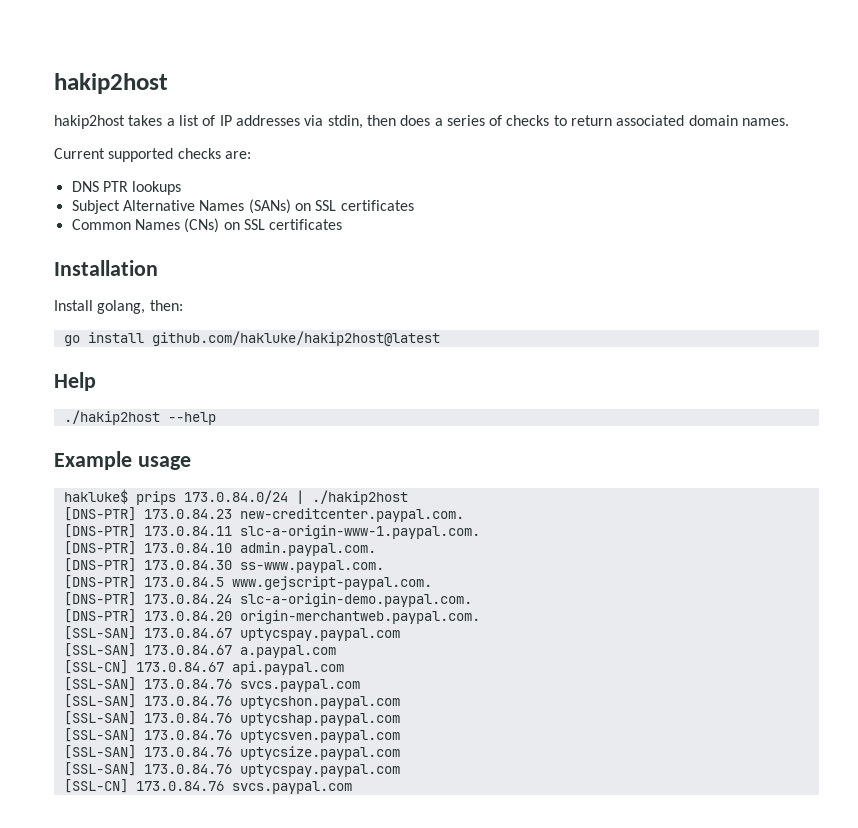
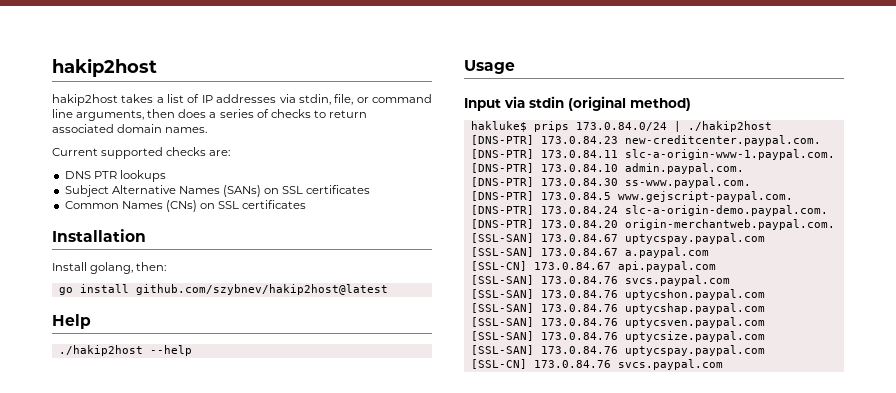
(363, 122) none -> [334,94,433,105] [52,109,145,121] file, or command line arguments,
[151,331,440,346] github.com/hakluke/hakip2host@latest -> [135,284,388,295] github.com/szybnev/hakip2host@latest
[54,451,191,470] Example usage -> [464,60,515,74] [464,96,691,111] Usage // Input via stdin (original method)

